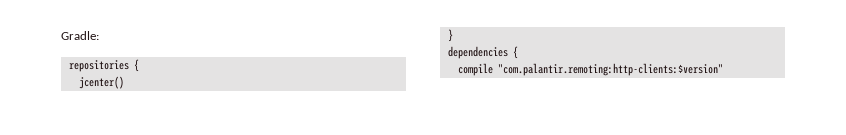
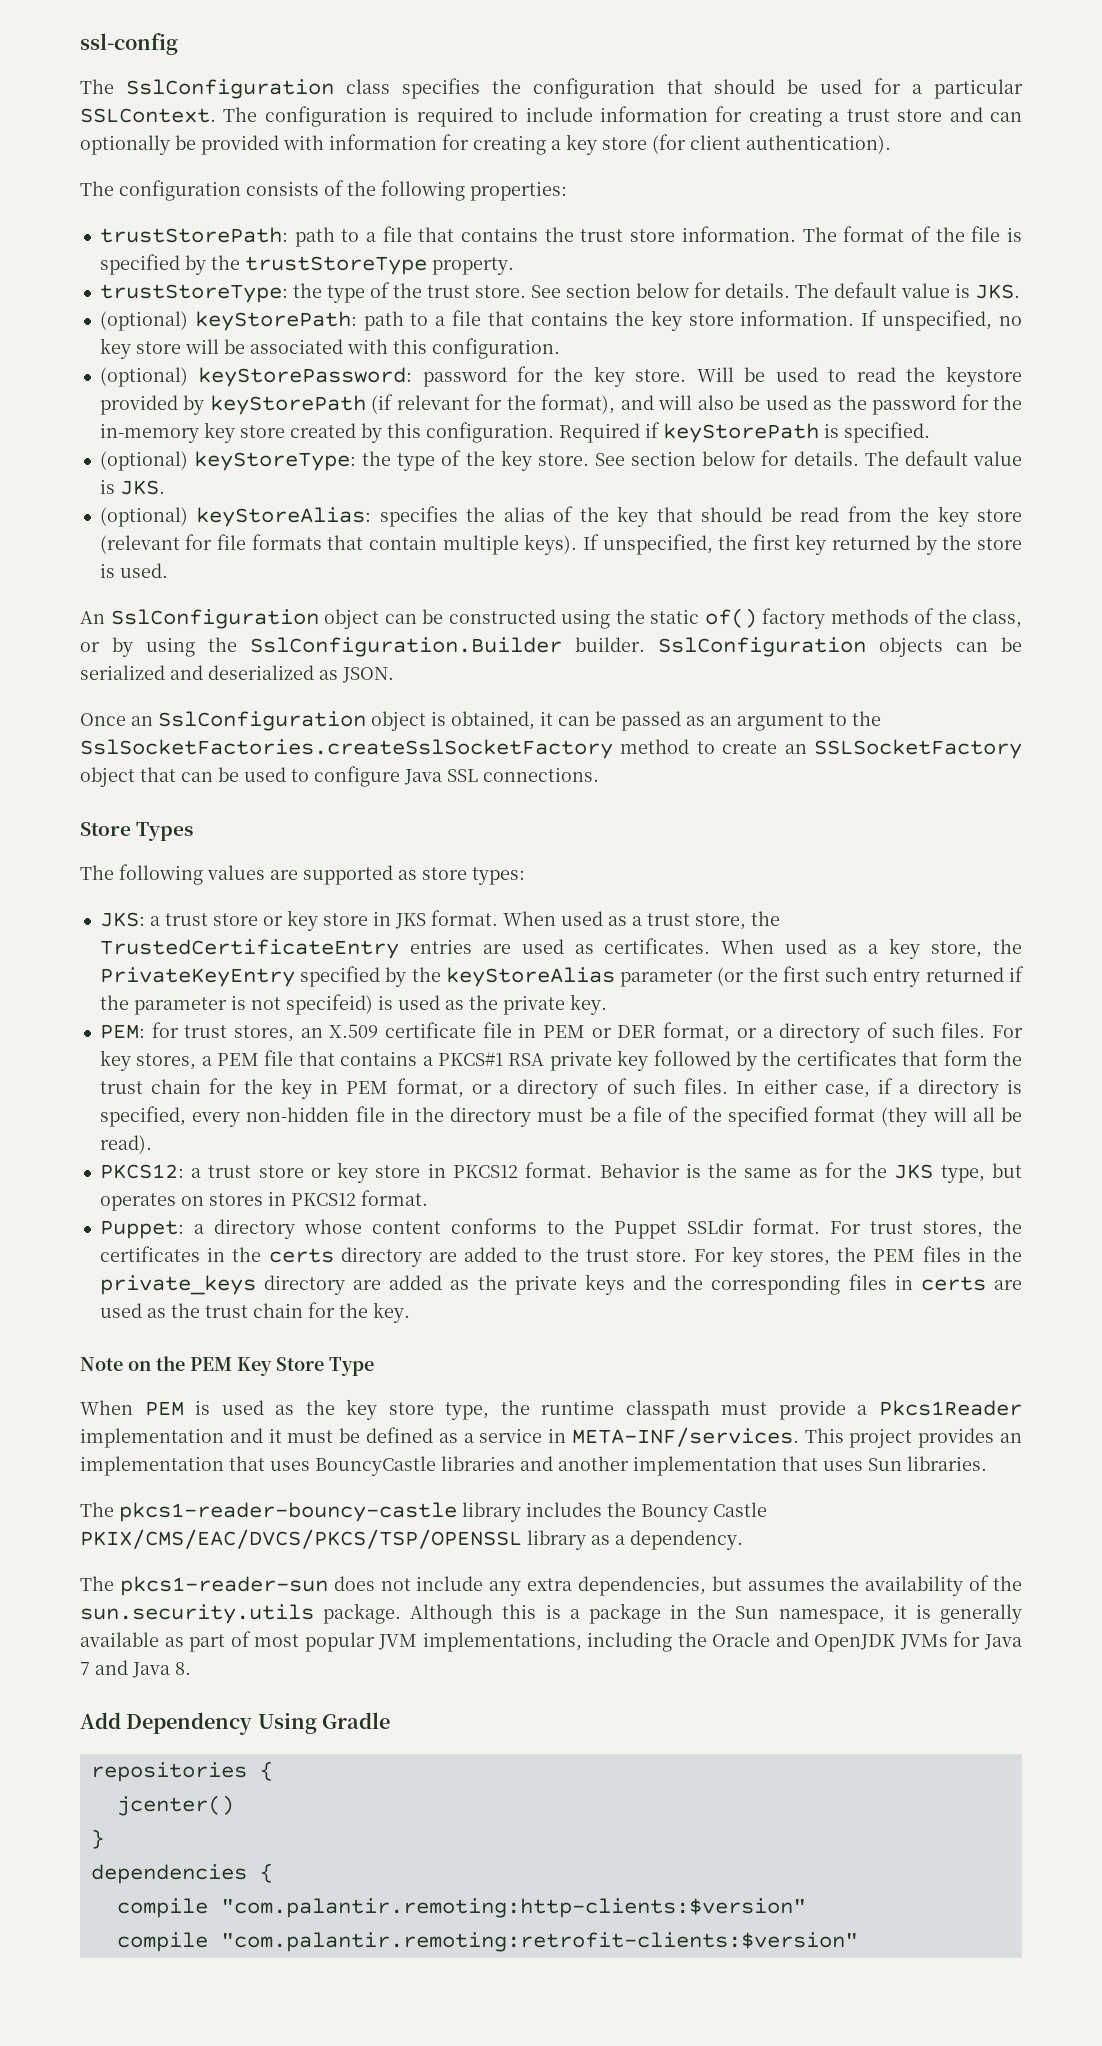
[61,31,99,40] Gradle: -> [80,33,178,55] [80,78,1023,99] [80,106,1023,127] [80,134,891,155] [80,180,567,201] [99,226,1023,247] [99,254,514,275] [99,282,1020,303] [99,310,1023,331] [99,338,560,359] [99,366,1023,387] [99,394,1023,415] [99,422,930,443] [99,450,1022,471] [99,479,165,495] [99,506,1023,527] [99,534,1023,555] [99,563,168,578] [80,608,1022,629] [80,637,1022,657] [80,665,394,683] [80,711,881,731] [80,739,1022,759] [80,766,599,787] [80,822,194,841] [80,864,525,885] [99,910,780,931] [99,938,1023,959] [99,966,1024,987] [99,994,607,1015] [99,1022,1024,1043] [99,1050,1022,1071] [99,1078,1022,1099] [99,1106,1023,1127] [99,1135,152,1154] [99,1162,1022,1183] [99,1190,428,1211] [99,1218,1023,1239] [99,1246,1023,1267] [99,1274,1022,1295] [99,1302,410,1323] [80,1356,374,1376] [80,1399,1022,1420] [80,1427,1023,1448] [80,1456,987,1476] [80,1502,767,1522] [80,1529,743,1550] [80,1575,1022,1596] [80,1603,1023,1624] [80,1631,1022,1652] [80,1660,191,1678] [80,1712,391,1735] ssl-config // The SslConfiguration class specifies the configuration that should be used for a particular SSLContext. The configuration is required to include information for creating a trust store and can optionally be provided with information for creating a key store (for client authentication). // The configuration consists of the following properties: // trustStorePath: path to a file that contains the trust store information. The format of the file is specified by the trustStoreType property. // trustStoreType: the type of the trust store. See section below for details. The default value is JKS. // (optional) keyStorePath: path to a file that contains the key store information. If unspecified, no key store will be associated with this configuration. // (optional) keyStorePassword: password for the key store. Will be used to read the keystore provided by keyStorePath (if relevant for the format), and will also be used as the password for the in-memory key store created by this configuration. Required if keyStorePath is specified. // (optional) keyStoreType: the type of the key store. See section below for details. The default value is JKS. // (optional) keyStoreAlias: specifies the alias of the key that should be read from the key store (relevant for file formats that contain multiple keys). If unspecified, the first key returned by the store is used. // An SslConfiguration object can be constructed using the static of() factory methods of the class, or by using the SslConfiguration.Builder builder. SslConfiguration objects can be serialized and deserialized as JSON. // Once an SslConfiguration object is obtained, it can be passed as an argument to the SslSocketFactories.createSslSocketFactory method to create an SSLSocketFactory object that can be used to configure Java SSL connections. // Store Types // The following values are supported as store types: // JKS: a trust store or key store in JKS format. When used as a trust store, the TrustedCertificateEntry entries are used as certificates. When used as a key store, the PrivateKeyEntry specified by the keyStoreAlias parameter (or the first such entry returned if the parameter is not specifeid) is used as the private key. // PEM: for trust stores, an X.509 certificate file in PEM or DER format, or a directory of such files. For key stores, a PEM file that contains a PKCS#1 RSA private key followed by the certificates that form the trust chain for the key in PEM format, or a directory of such files. In either case, if a directory is specified, every non-hidden file in the directory must be a file of the specified format (they will all be read). // PKCS12: a trust store or key store in PKCS12 format. Behavior is the same as for the JKS type, but operates on stores in PKCS12 format. // Puppet: a directory whose content conforms to the Puppet SSLdir format. For trust stores, the certificates in the certs directory are added to the trust store. For key stores, the PEM files in the private_keys directory are added as the private keys and the corresponding files in certs are used as the trust chain for the key. // Note on the PEM Key Store Type // When PEM is used as the key store type, the runtime classpath must provide a Pkcs1Reader implementation and it must be defined as a service in META-INF/services. This project provides an implementation that uses BouncyCastle libraries and another implementation that uses Sun libraries. // The pkcs1-reader-bouncy-castle library includes the Bouncy Castle PKIX/CMS/EAC/DVCS/PKCS/TSP/OPENSSL library as a dependency. // The pkcs1-reader-sun does not include any extra dependencies, but assumes the availability of the sun.security.utils package. Although this is a package in the Sun namespace, it is generally available as part of most popular JVM implementations, including the Oracle and OpenJDK JVMs for Java 7 and Java 8. // Add Dependency Using Gradle
(723, 69) none -> [116,1932,858,1952] // compile "com.palantir.remoting:retrofit-clients:$version"

